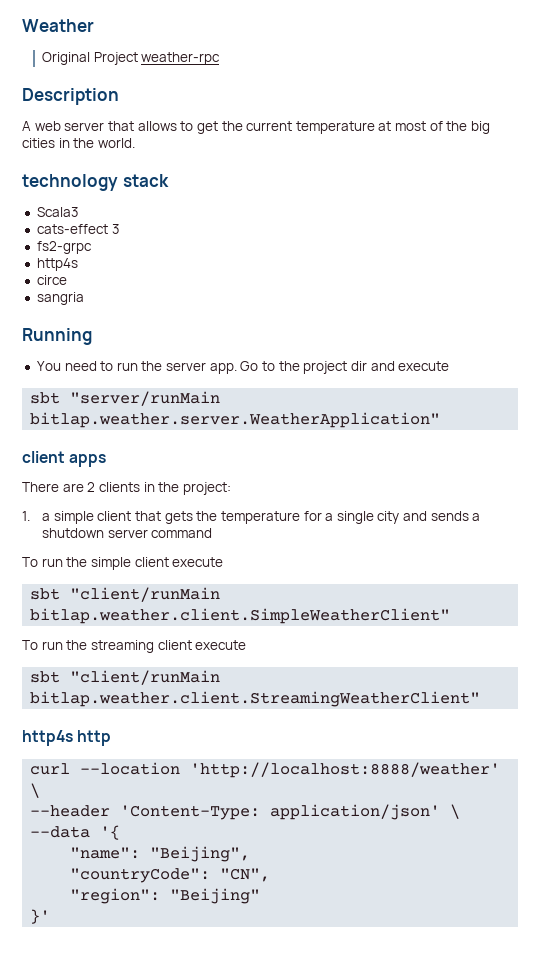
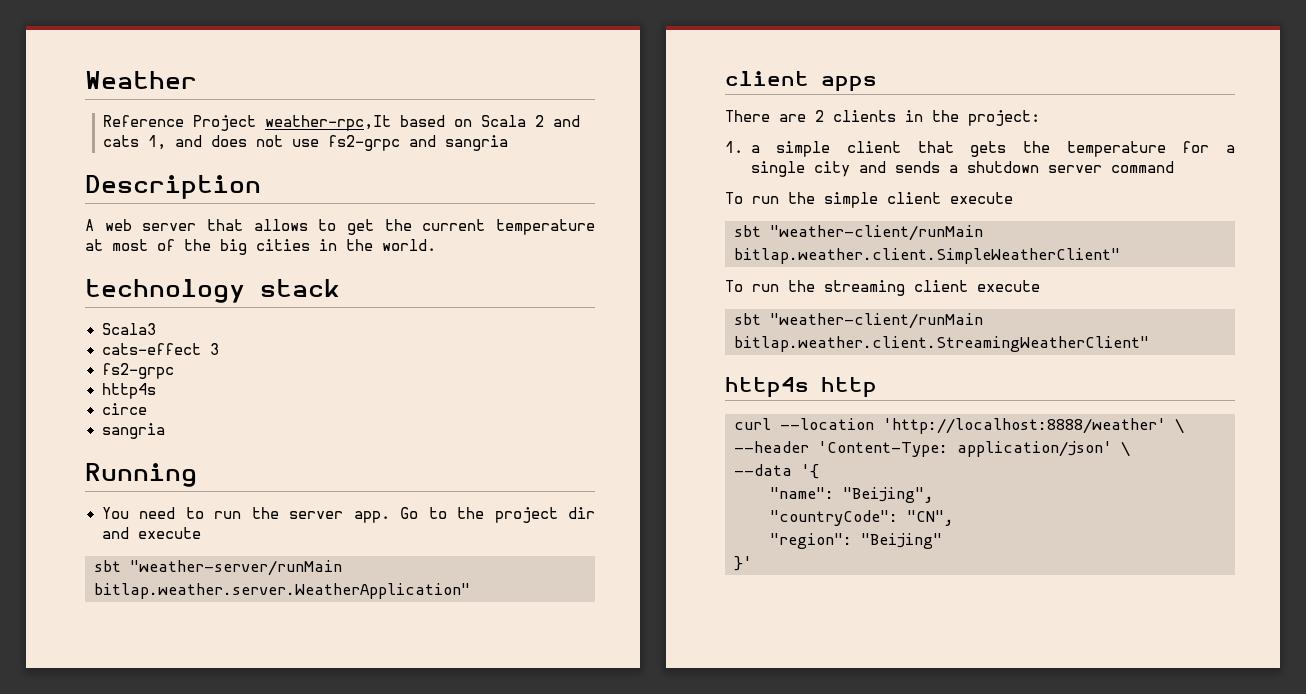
[42,52,221,65] Original Project weather-rpc -> [102,115,580,131] [102,135,508,151] Reference Project weather-rpc,It based on Scala 2 and cats 1, and does not use fs2-grpc and sangria
[70,391,221,406] "server/runMain -> [130,560,342,576] "weather-server/runMain
[70,587,221,602] "client/runMain -> [770,225,983,241] "weather-client/runMain
[70,670,221,685] "client/runMain -> [770,313,983,329] "weather-client/runMain

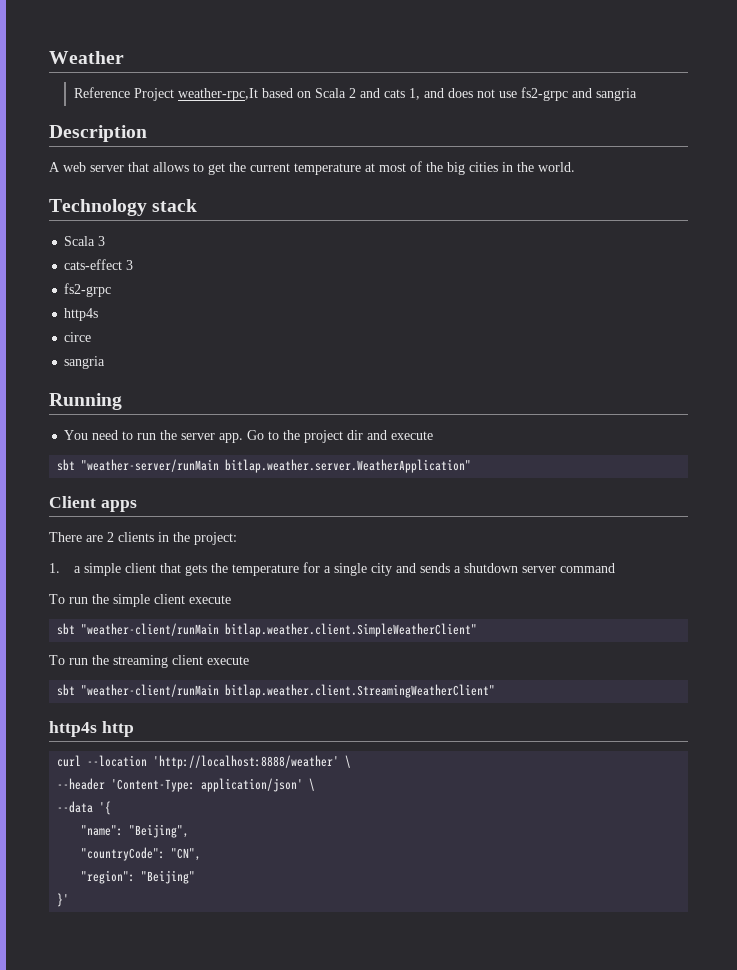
[85,279,245,303] technology -> [49,199,147,216] Technology
[101,323,156,335] Scala3 -> [64,236,106,246] Scala 3
[725,71,809,86] client -> [49,496,96,508] Client

